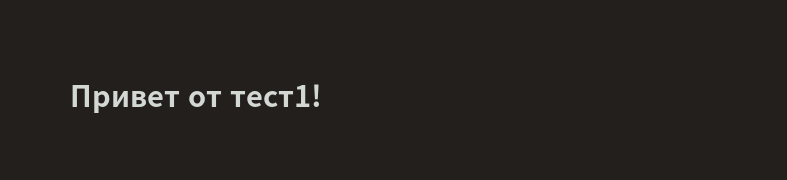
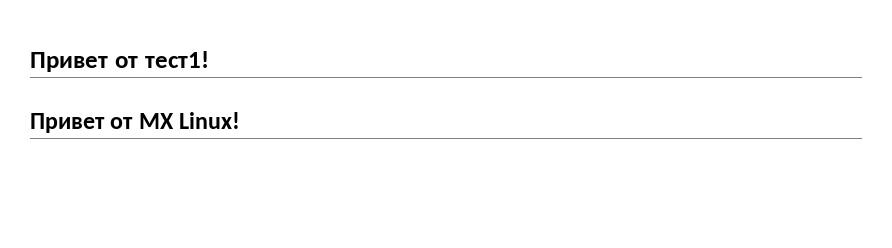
(322, 95) none -> [30,112,241,133] // Привет от MX Linux!

